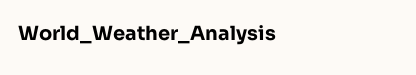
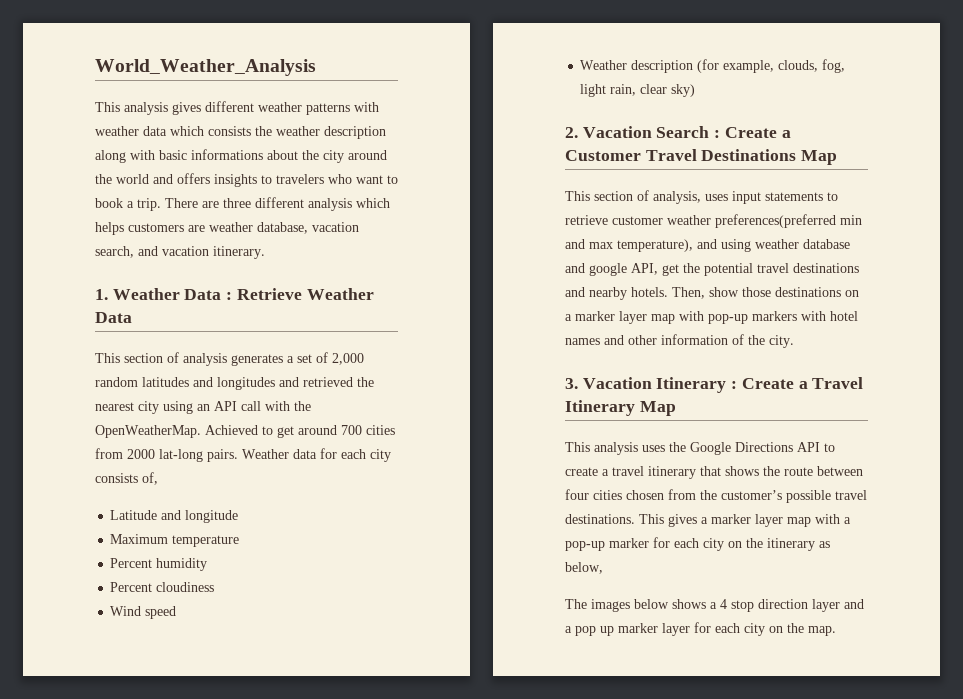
(276, 35) none -> [95,101,379,115] [95,126,386,139] [95,149,387,163] [95,173,398,187] [95,197,390,211] [95,222,359,235] [95,246,265,259] [95,288,374,300] [95,312,132,323] [95,352,364,366] [95,377,374,390] [95,401,311,414] [95,425,395,438] [95,448,391,462] [95,472,158,485] [110,510,239,523] [110,534,240,547] [110,558,208,571] [110,582,215,592] [110,606,177,619] [580,59,846,73] [580,84,696,97] [565,126,791,138] [565,149,838,165] [565,190,838,204] [565,214,862,228] [565,239,850,252] [565,263,859,276] [565,287,859,300] [565,311,858,324] [565,334,794,348] [565,377,864,393] [565,400,676,416] [565,442,835,455] [565,466,863,479] [565,489,867,503] [565,514,851,527] [565,537,830,551] [565,562,603,574] [565,599,864,612] [565,622,836,636] // This analysis gives different weather patterns with weather data which consists the weather description along with basic informations about the city around the world and offers insights to travelers who want to book a trip. There are three different analysis which helps customers are weather database, vacation search, and vacation itinerary. // 1. Weather Data : Retrieve Weather Data // This section of analysis generates a set of 2,000 random latitudes and longitudes and retrieved the nearest city using an API call with the OpenWeatherMap. Achieved to get around 700 cities from 2000 lat-long pairs. Weather data for each city consists of, // Latitude and longitude // Maximum temperature // Percent humidity // Percent cloudiness // Wind speed // Weather description (for example, clouds, fog, light rain, clear sky) // 2. Vacation Search : Create a Customer Travel Destinations Map // This section of analysis, uses input statements to retrieve customer weather preferences(preferred min and max temperature), and using weather database and google API, get the potential travel destinations and nearby hotels. Then, show those destinations on a marker layer map with pop-up markers with hotel names and other information of the city. // 3. Vacation Itinerary : Create a Travel Itinerary Map // This analysis uses the Google Directions API to create a travel itinerary that shows the route between four cities chosen from the customer’s possible travel destinations. This gives a marker layer map with a pop-up marker for each city on the itinerary as below, // The images below shows a 4 stop direction layer and a pop up marker layer for each city on the map.

